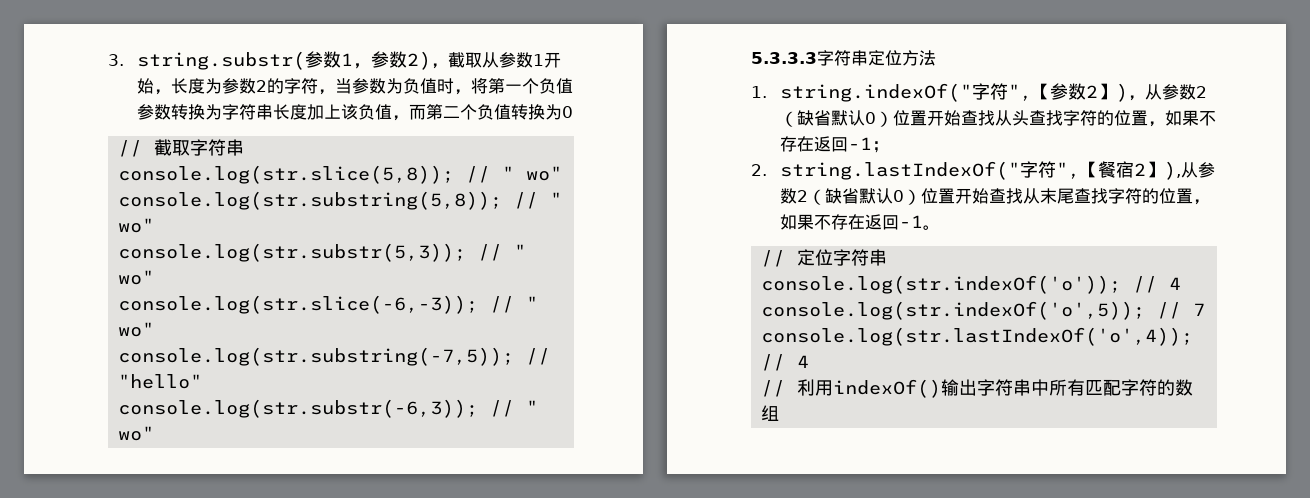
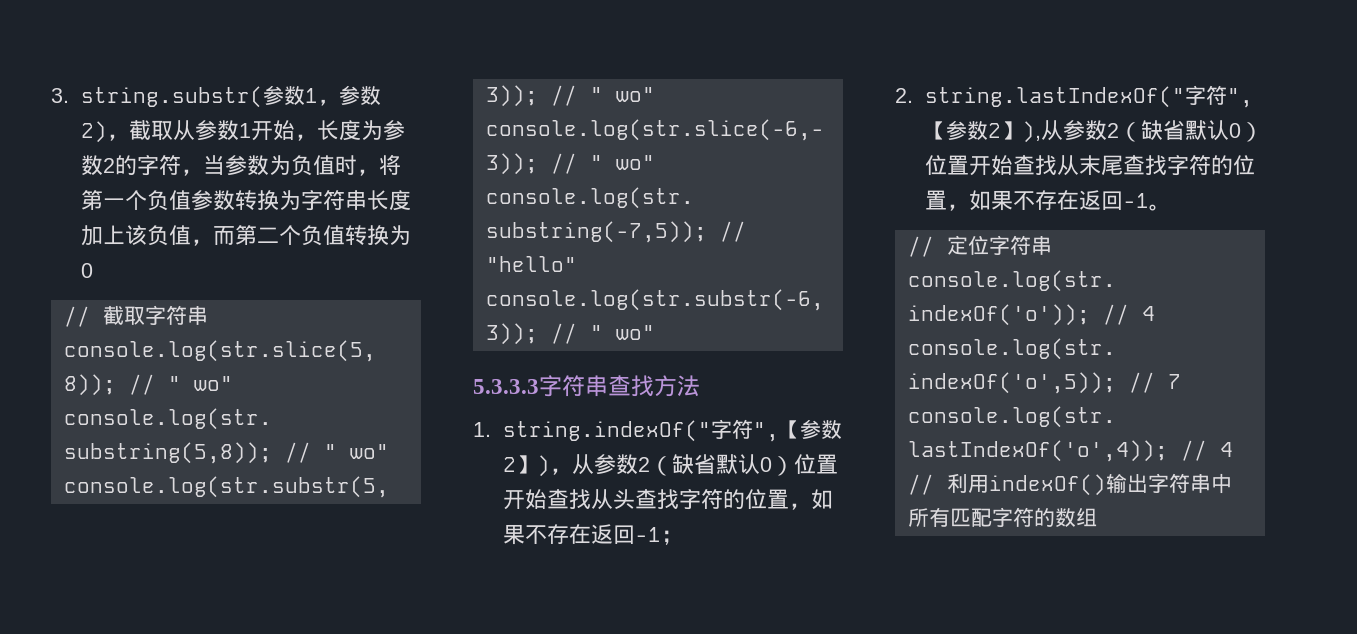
[868,50,902,66] 定位 -> [608,375,654,397] 查找
[1098,161,1135,178] 餐宿 -> [946,120,989,140] 参数

